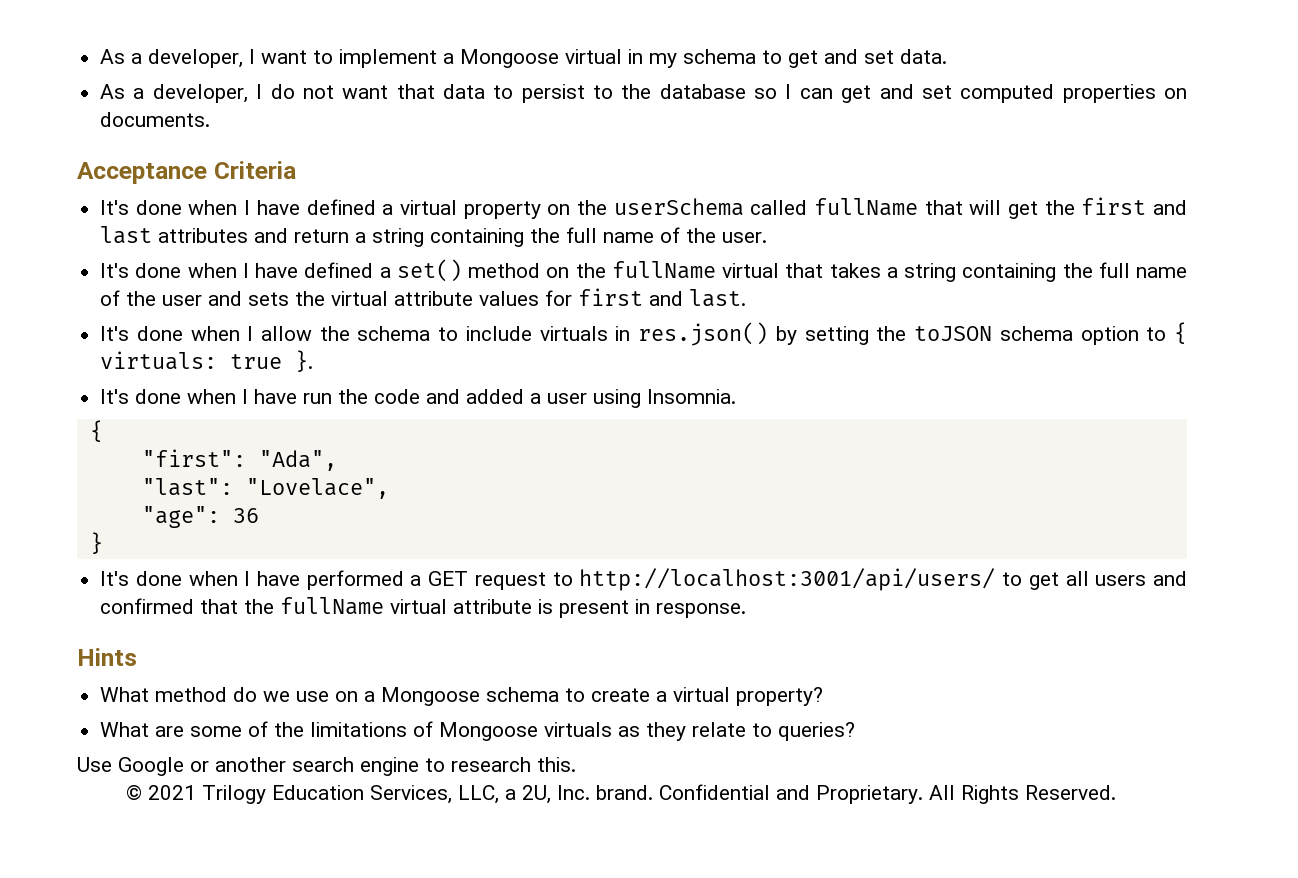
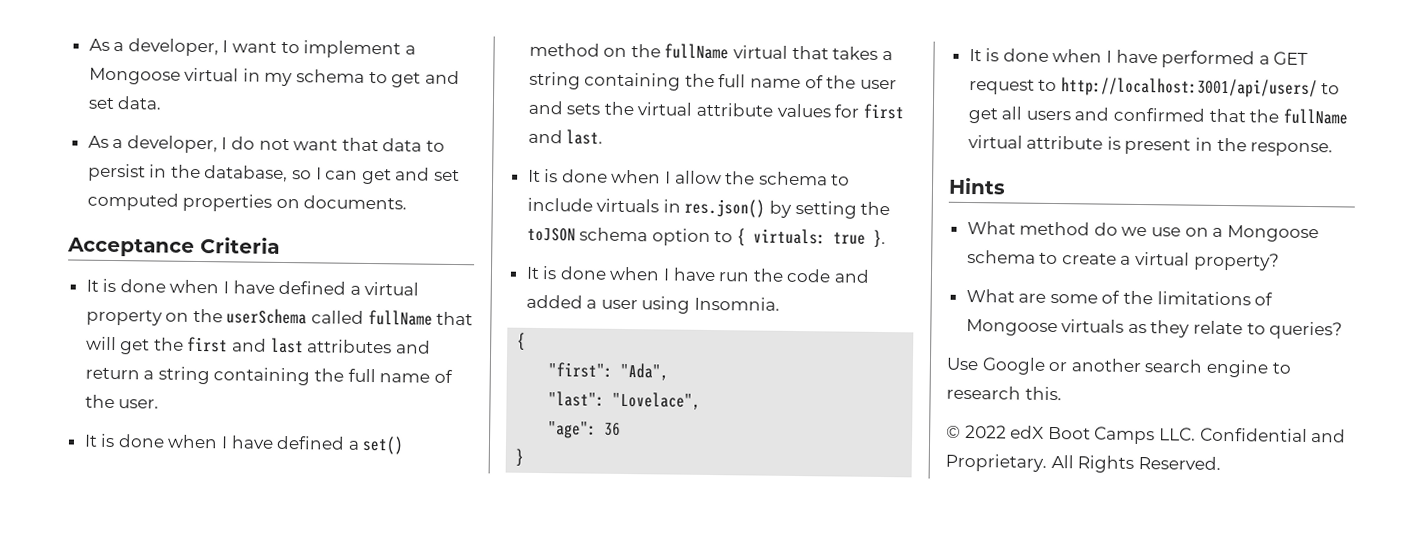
[593,84,746,99] to the database -> [149,164,289,183] in the database,
[100,200,130,215] It's -> [85,278,117,293] It is
[100,263,130,278] It's -> [83,433,116,448] It is
[100,326,130,341] It's -> [527,169,559,183] It is
[100,389,130,404] It's -> [525,266,558,280] It is
[100,571,130,586] It's -> [968,48,1000,62] It is
(651, 606) none -> [1216,137,1247,152] the
[148,785,654,804] 2021 Trilogy Education Services, LLC, a 2U, Inc. brand. -> [964,424,1196,445] 2022 edX Boot Camps LLC.

